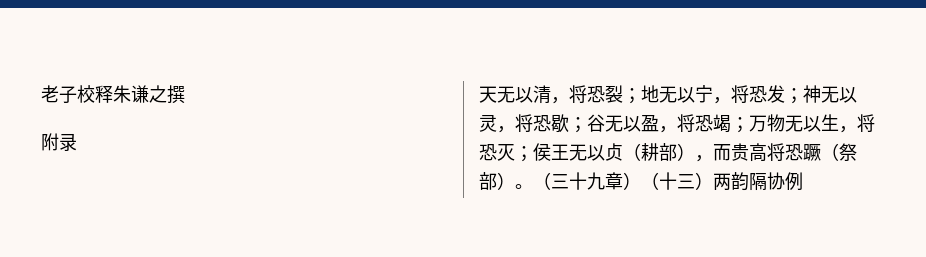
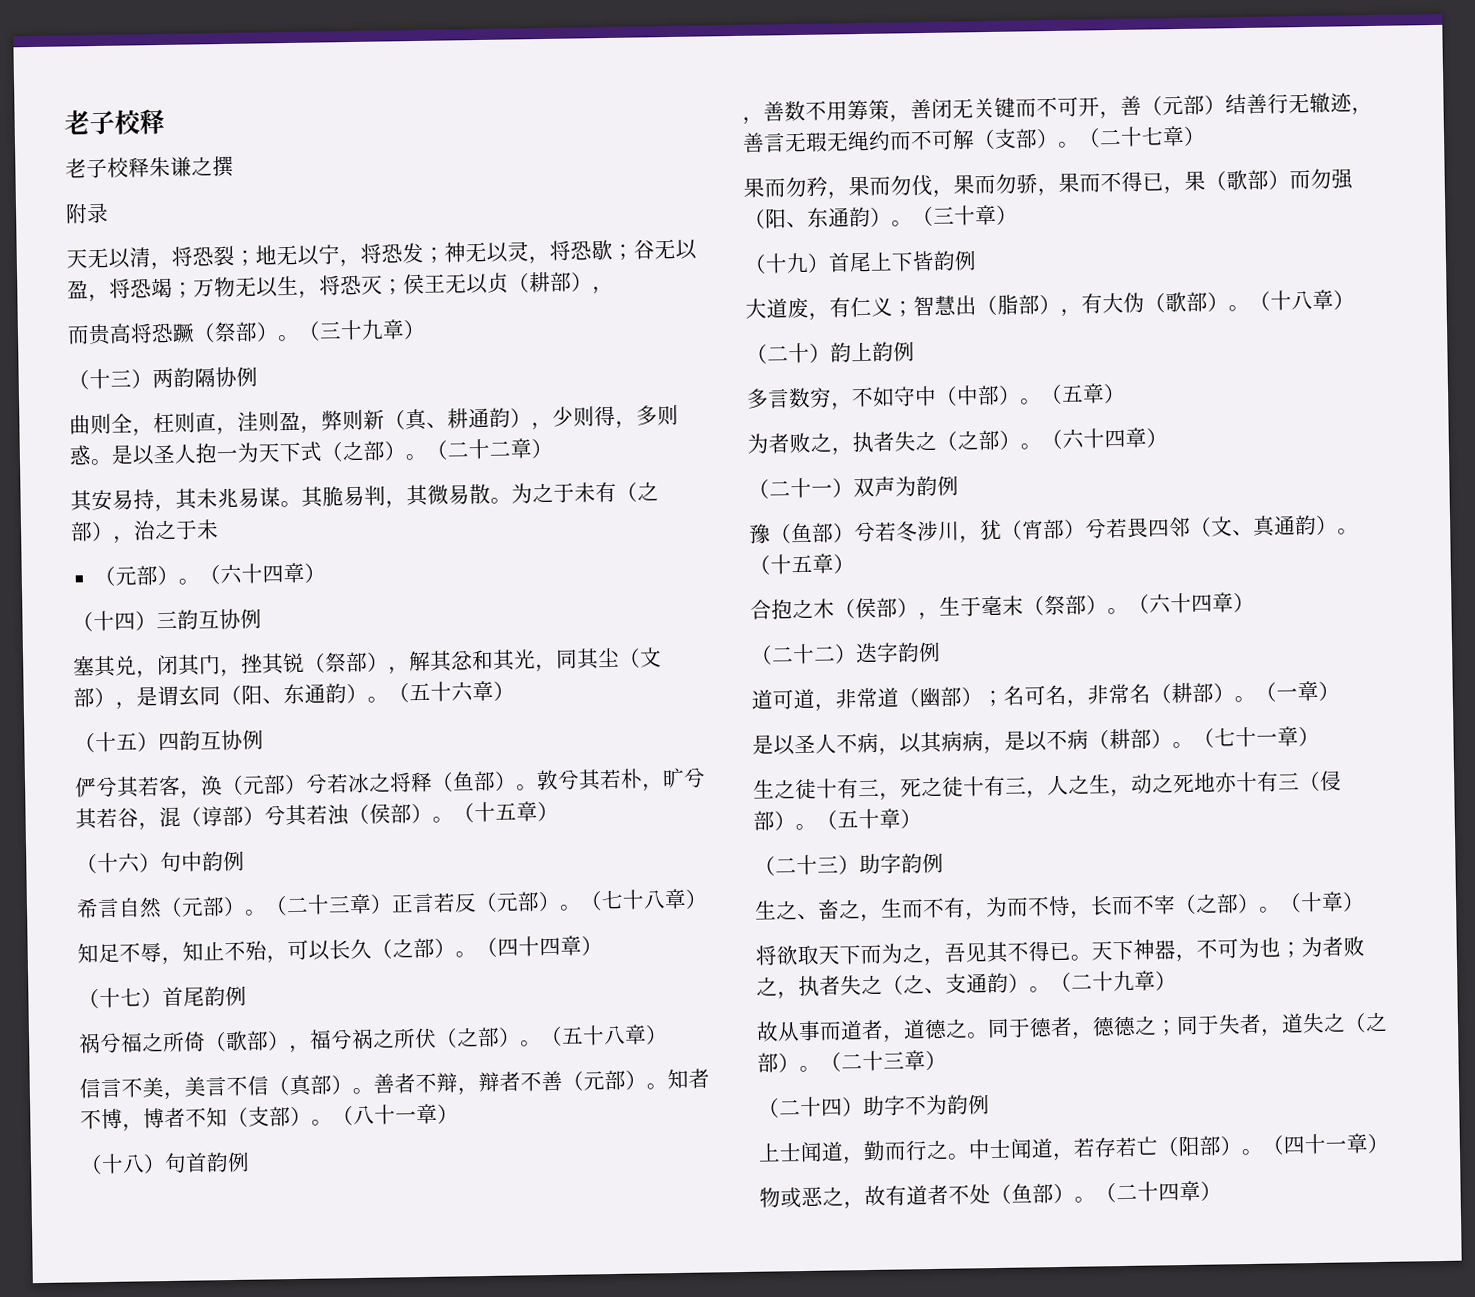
[41,85,113,104] 老子校释 -> [64,108,165,136] [65,157,150,179] 老子校释 // 老子校释
(713, 158) none -> (614, 290) //
(641, 181) none -> (426, 329) //
(803, 181) none -> [69,404,679,437] [69,437,553,466] [70,481,659,513] [70,519,219,544] [93,562,326,587] [72,608,262,632] [73,647,662,679] [73,680,515,710] [74,729,264,753] [74,767,706,799] [75,800,559,831] [76,850,245,874] [76,888,708,919] [77,935,603,966] [78,985,247,1009] [78,1024,668,1054] [79,1068,710,1101] [80,1103,459,1132] [80,1151,250,1175] [742,92,1373,125] [742,125,1206,153] [743,168,1354,200] [744,204,1018,229] [744,250,977,274] [745,289,1355,321] [746,341,915,364] [746,382,1126,411] [747,427,1168,456] [748,475,959,499] [749,514,1359,544] [749,553,855,575] [750,591,1255,621] [750,641,941,665] [751,680,1340,712] [752,725,1320,756] [753,770,1342,801] [753,808,922,831] [754,852,944,876] [754,891,1365,923] [755,936,1365,967] [756,970,1177,1000] [756,1011,1388,1043] [757,1049,947,1073] [758,1094,990,1118] [758,1132,1390,1165] [759,1180,1222,1210] // 曲则全，枉则直，洼则盈，弊则新（真、耕通韵），少则得，多则惑。是以圣人抱一为天下式（之部）。（二十二章） // 其安易持，其未兆易谋。其脆易判，其微易散。为之于未有（之部），治之于未 // （元部）。（六十四章） // （十四）三韵互协例 // 塞其兑，闭其门，挫其锐（祭部），解其忿和其光，同其尘（文部），是谓玄同（阳、东通韵）。（五十六章） // （十五）四韵互协例 // 俨兮其若客，涣（元部）兮若冰之将释（鱼部）。敦兮其若朴，旷兮其若谷，混（谆部）兮其若浊（侯部）。（十五章） // （十六）句中韵例 // 希言自然（元部）。（二十三章）正言若反（元部）。（七十八章） // 知足不辱，知止不殆，可以长久（之部）。（四十四章） // （十七）首尾韵例 // 祸兮福之所倚（歌部），福兮祸之所伏（之部）。（五十八章） // 信言不美，美言不信（真部）。善者不辩，辩者不善（元部）。知者不博，博者不知（支部）。（八十一章） // （十八）句首韵例 // ，善数不用筹策，善闭无关键而不可开，善（元部）结善行无辙迹，善言无瑕无绳约而不可解（支部）。（二十七章） // 果而勿矜，果而勿伐，果而勿骄，果而不得已，果（歌部）而勿强（阳、东通韵）。（三十章） // （十九）首尾上下皆韵例 // 大道废，有仁义；智慧出（脂部），有大伪（歌部）。（十八章） // （二十）韵上韵例 // 多言数穷，不如守中（中部）。（五章） // 为者败之，执者失之（之部）。（六十四章） // （二十一）双声为韵例 // 豫（鱼部）兮若冬涉川，犹（宵部）兮若畏四邻（文、真通韵）。（十五章） // 合抱之木（侯部），生于毫末（祭部）。（六十四章） // （二十二）迭字韵例 // 道可道，非常道（幽部）；名可名，非常名（耕部）。（一章） // 是以圣人不病，以其病病，是以不病（耕部）。（七十一章） // 生之徒十有三，死之徒十有三，人之生，动之死地亦十有三（侵部）。（五十章） // （二十三）助字韵例 // 生之、畜之，生而不有，为而不恃，长而不宰（之部）。（十章） // 将欲取天下而为之，吾见其不得已。天下神器，不可为也；为者败之，执者失之（之、支通韵）。（二十九章） // 故从事而道者，道德之。同于德者，德德之；同于失者，道失之（之部）。（二十三章） // （二十四）助字不为韵例 // 上士闻道，勤而行之。中士闻道，若存若亡（阳部）。（四十一章） // 物或恶之，故有道者不处（鱼部）。（二十四章）

